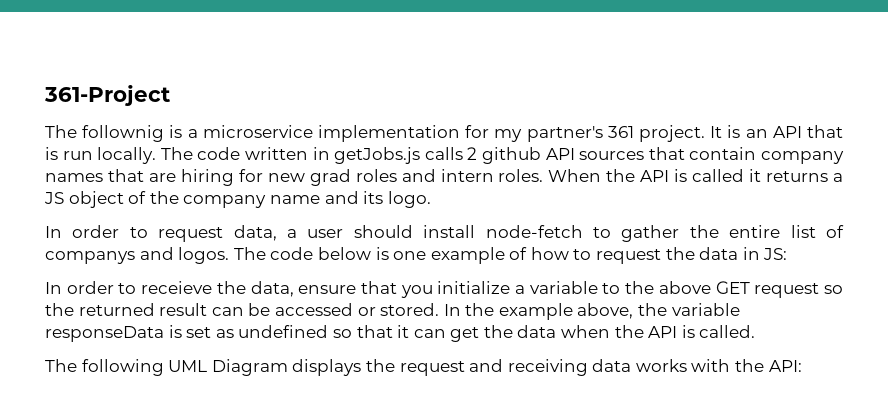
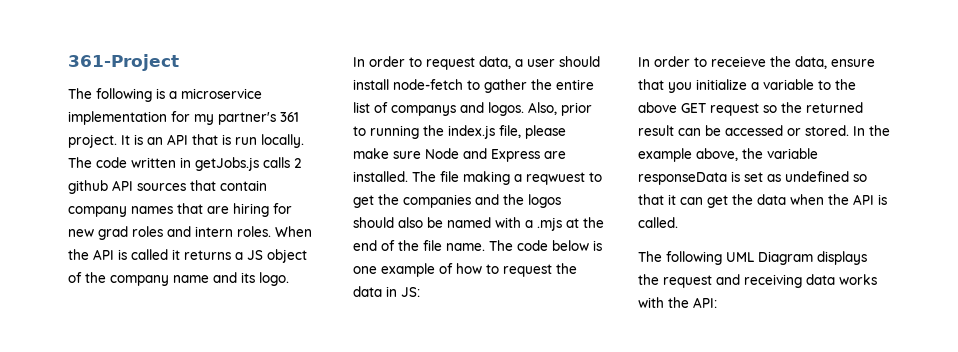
[82,125,165,142] follownig -> [96,88,152,102] following
(230, 255) none -> [528,102,592,116] [353,125,566,139] [353,148,566,162] [353,171,602,185] [353,194,561,208] [353,217,604,231] [353,240,485,251] Also, prior to running the index.js file, please make sure Node and Express are installed. The file making a reqwuest to get the companies and the logos should also be named with a .mjs at the end of the file name.

